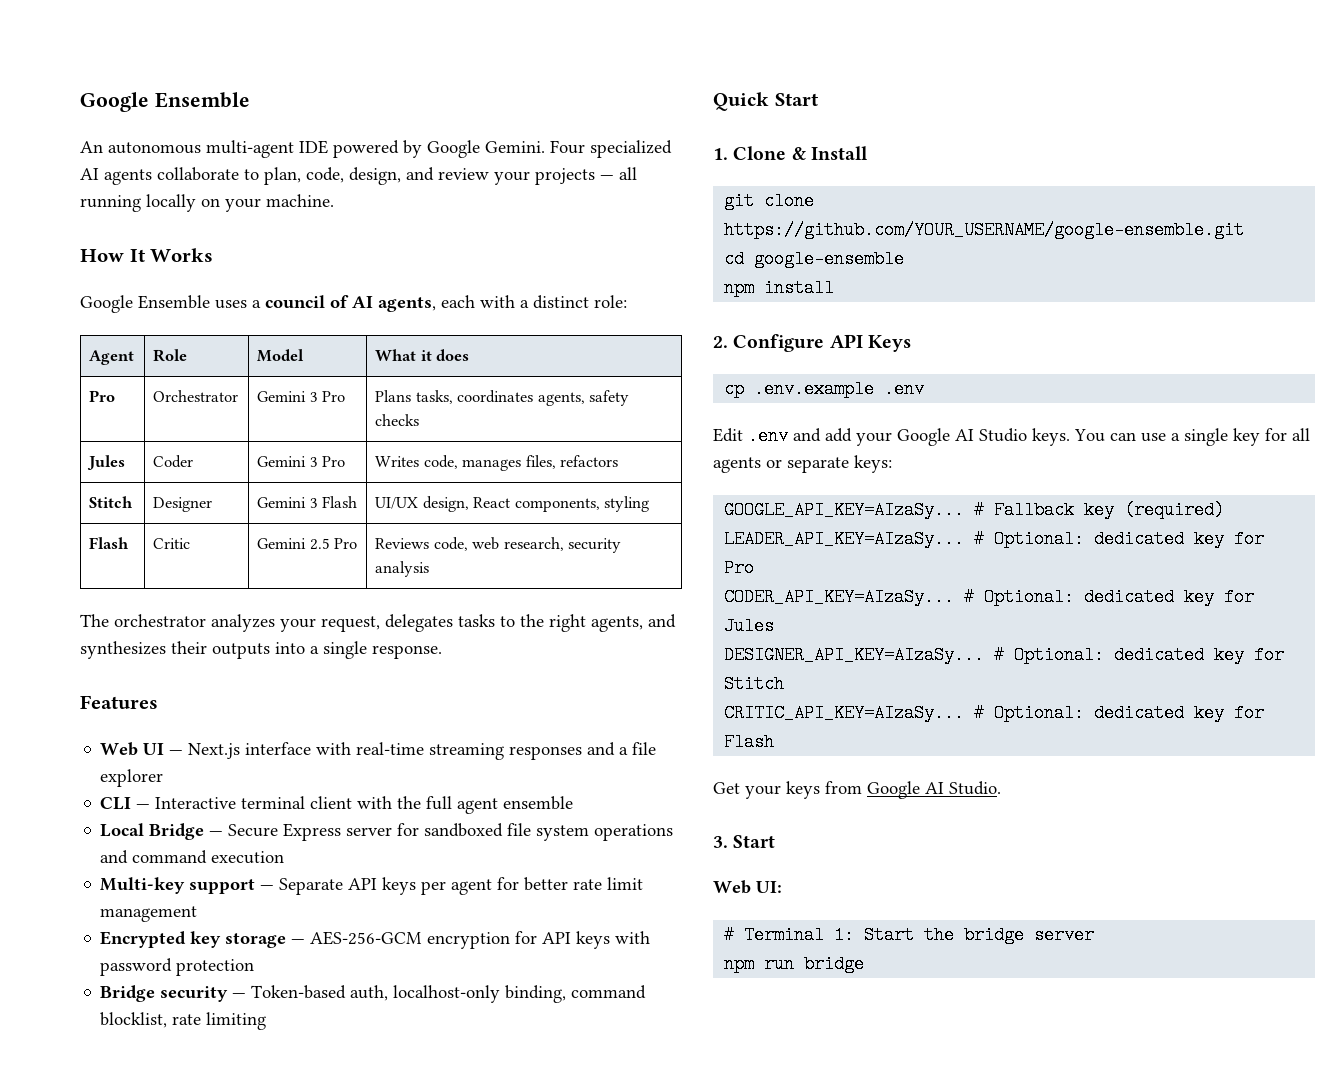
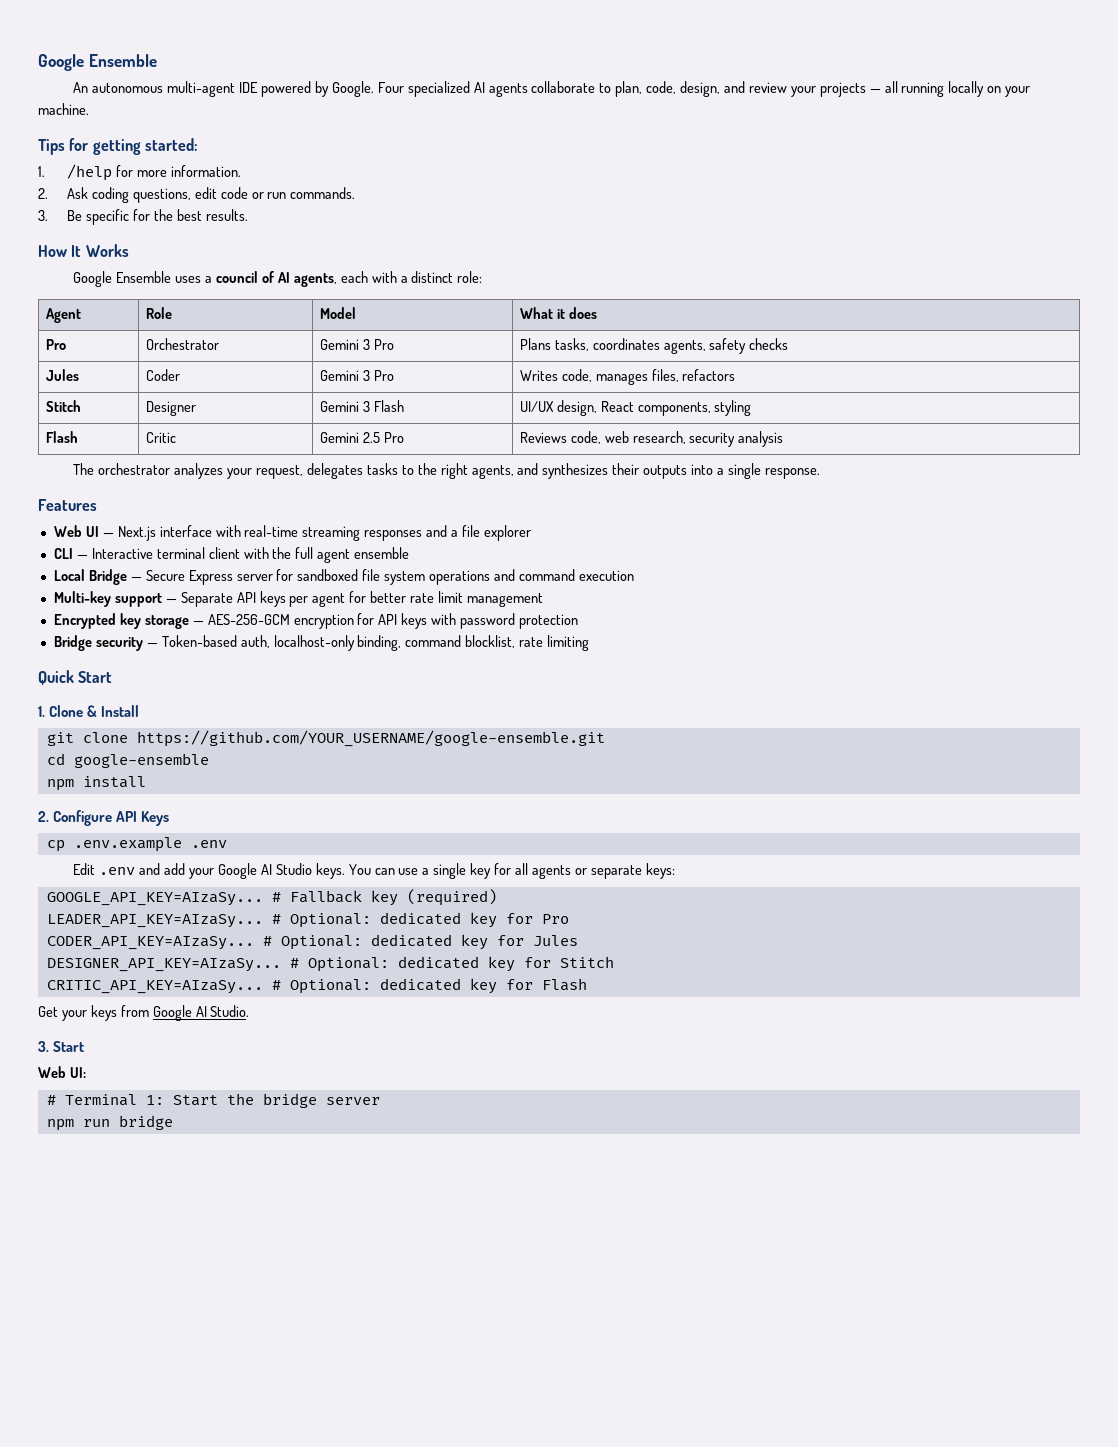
[427,140,545,158] Google Gemini. -> [331,81,374,97] Google.
(334, 200) none -> [38,138,198,155] [38,164,241,181] [38,187,356,203] [38,209,248,225] // Tips for getting started: // 1. /help for more information. // 2. Ask coding questions, edit code or run commands. // 3. Be specific for the best results.

